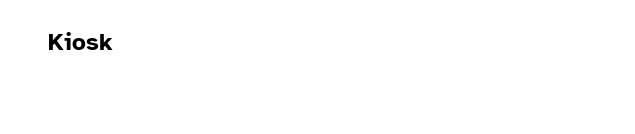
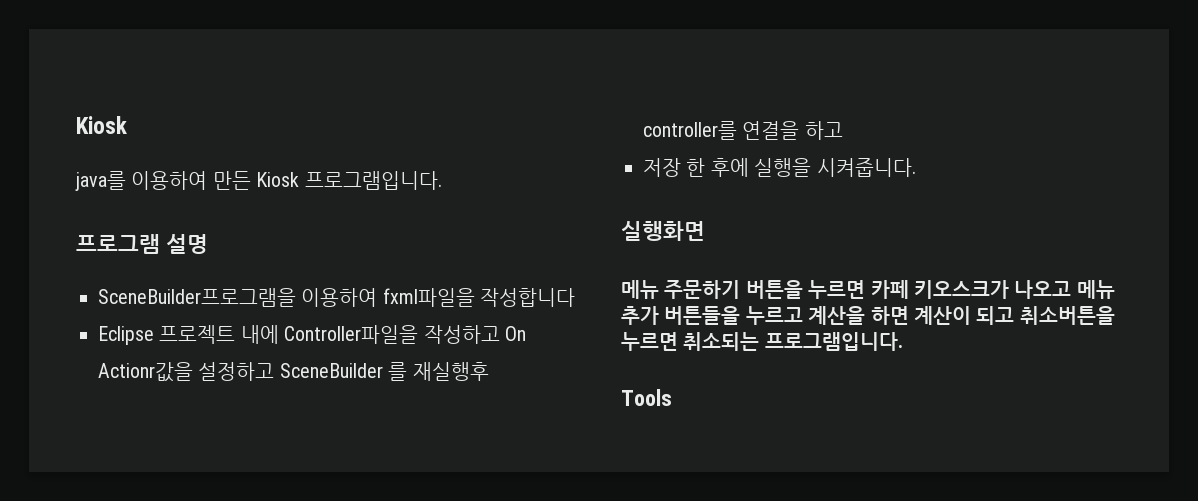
[48,32,113,50] Kiosk -> [76,116,127,134] [75,171,442,191] [76,234,208,254] [98,288,576,307] [98,325,526,345] [98,362,489,382] [643,121,843,140] [643,158,916,177] [621,221,705,241] [621,280,1115,299] [621,306,1115,325] [621,332,903,351] [621,389,672,406] Kiosk // java를 이용하여 만든 Kiosk 프로그램입니다. // 프로그램 설명 // SceneBuilder프로그램을 이용하여 fxml파일을 작성합니다 // Eclipse 프로젝트 내에 Controller파일을 작성하고 On Actionr값을 설정하고 SceneBuilder 를 재실행후 controller를 연결을 하고 // 저장 한 후에 실행을 시켜줍니다. // 실행화면 // 메뉴 주문하기 버튼을 누르면 카페 키오스크가 나오고 메뉴 추가 버튼들을 누르고 계산을 하면 계산이 되고 취소버튼을 누르면 취소되는 프로그램입니다. // Tools

